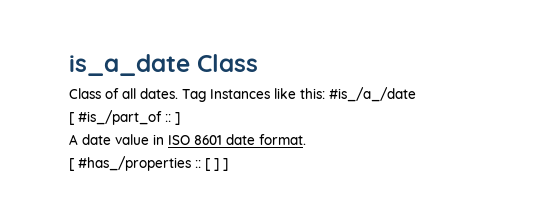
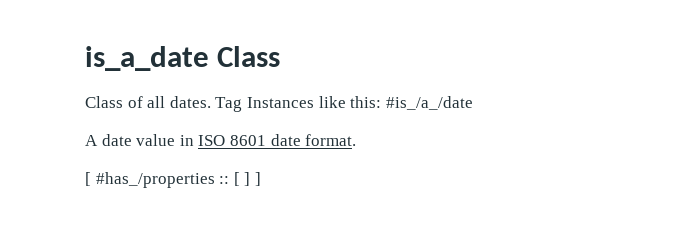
[69,110,180,125] // [ #is_/part_of :: ] -> (473, 103) none

